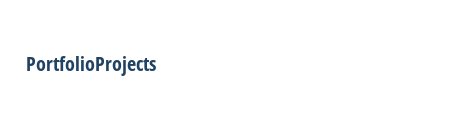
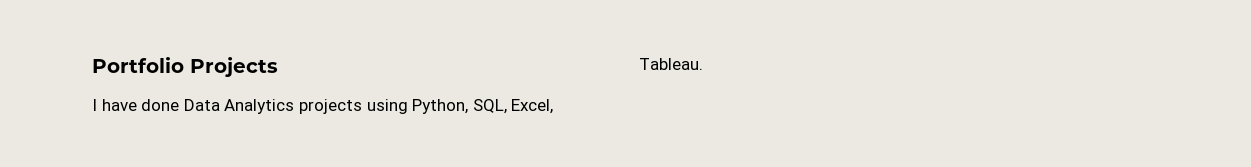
[26,56,156,76] PortfolioProjects -> [92,57,278,77] [92,99,554,114] [639,58,703,70] Portfolio Projects // I have done Data Analytics projects using Python, SQL, Excel, Tableau.

